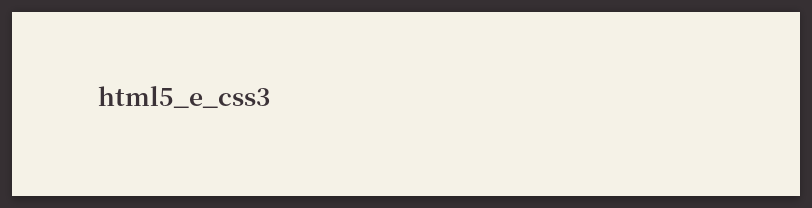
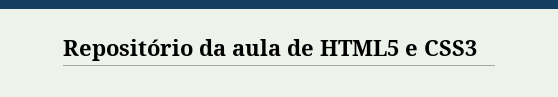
[98,86,271,108] html5_e_css3 -> [63,39,477,61] Repositório da aula de HTML5 e CSS3

